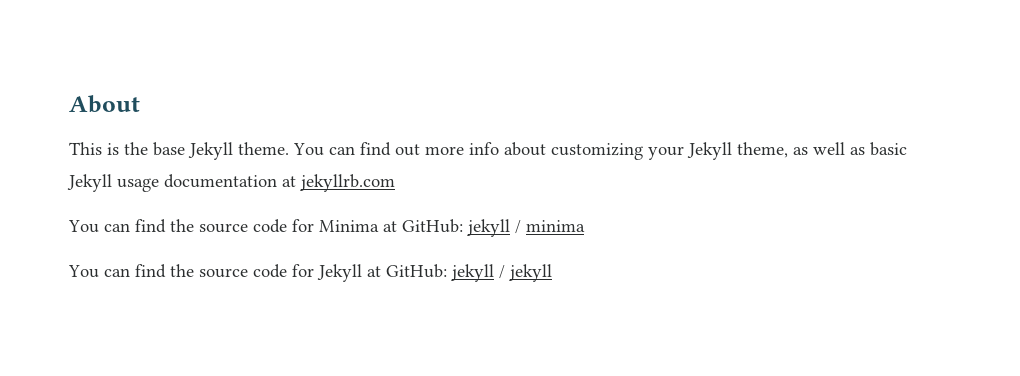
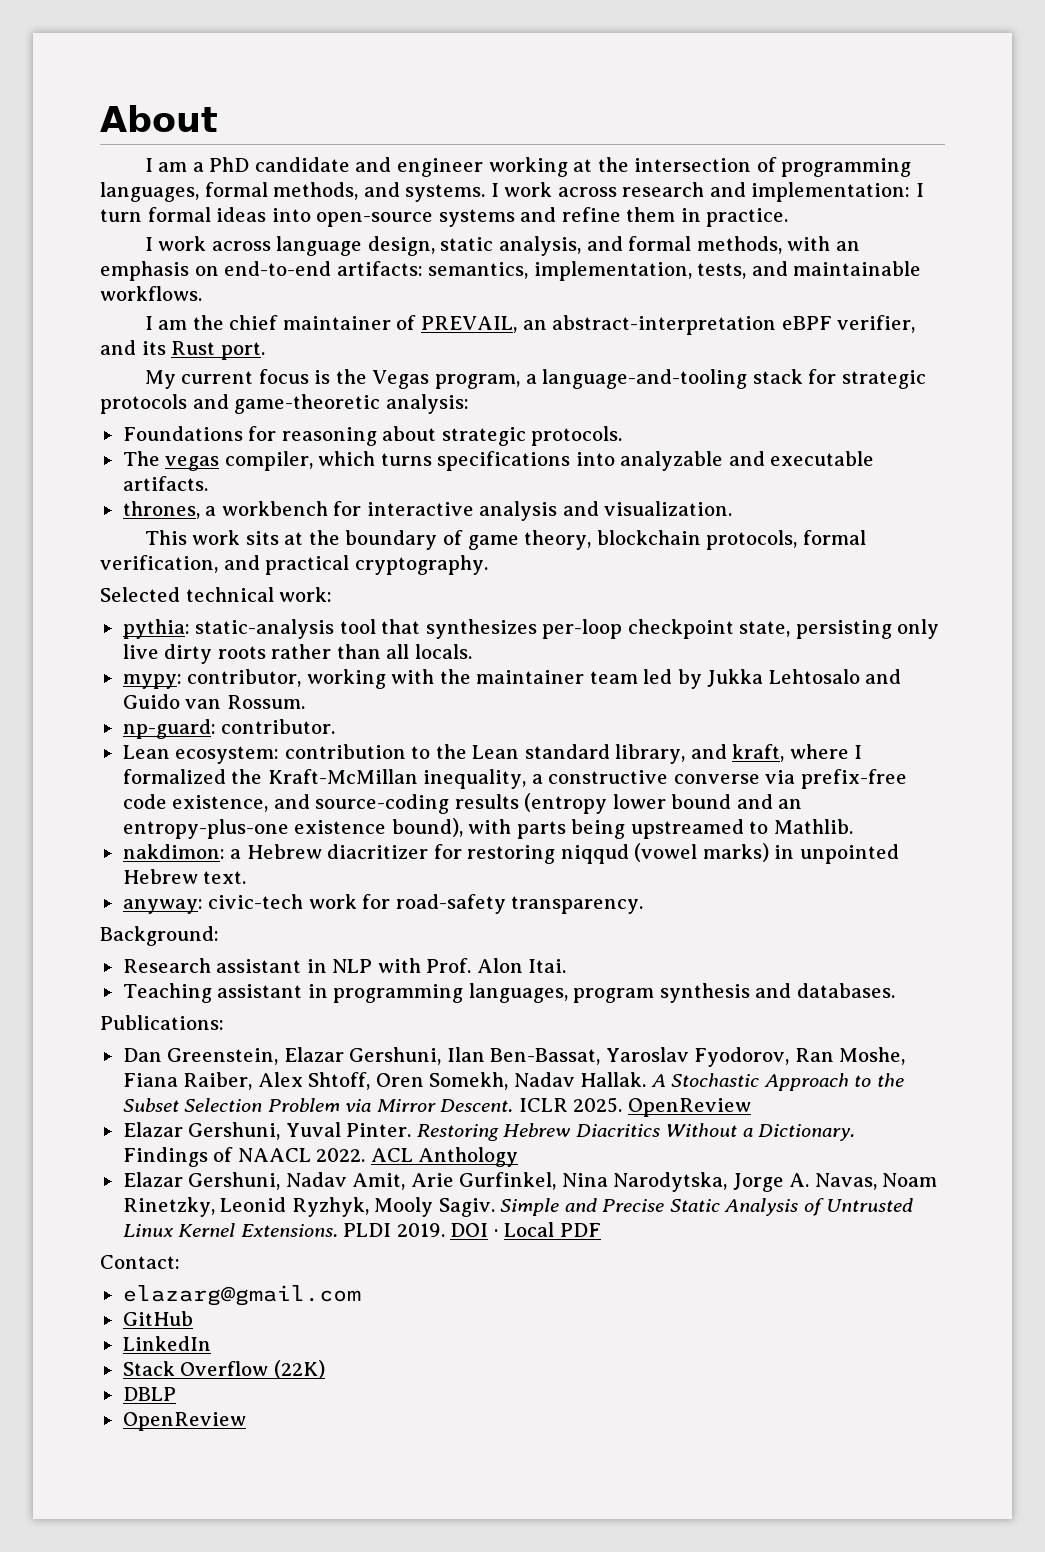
[69,142,907,160] [67,174,395,192] [68,219,585,237] [68,264,552,282] This is the base Jekyll theme. You can find out more info about customizing your Jekyll theme, as well as basic Jekyll usage documentation at jekyllrb.com // You can find the source code for Minima at GitHub: jekyll / minima // You can find the source code for Jekyll at GitHub: jekyll / jekyll -> [144,157,912,177] [100,182,924,202] [100,207,789,227] [144,236,860,256] [100,261,922,281] [100,286,202,301] [144,315,916,335] [100,340,265,360] [144,369,926,389] [100,394,469,414] [122,426,623,446] [122,451,875,471] [122,476,208,491] [122,501,733,521] [144,530,866,550] [100,555,488,575] [100,587,333,602] [122,619,940,639] [122,644,472,664] [122,669,902,689] [122,694,305,709] [122,719,336,739] [122,744,863,764] [122,769,907,789] [122,793,803,814] [122,818,853,839] [122,843,899,864] [122,869,247,884] [122,894,644,914] [100,926,219,946] [122,958,567,973] [122,983,895,1003] [100,1015,224,1030] [122,1047,906,1067] [122,1072,904,1091] [122,1097,751,1117] [122,1122,856,1141] [122,1147,519,1167] [122,1172,938,1192] [122,1197,914,1217] [122,1222,601,1237] [100,1255,180,1269] [122,1285,361,1306] [122,1311,193,1326] [122,1336,211,1351] [122,1360,325,1379] [122,1387,176,1401] [122,1412,246,1431] I am a PhD candidate and engineer working at the intersection of programming languages, formal methods, and systems. I work across research and implementation: I turn formal ideas into open-source systems and refine them in practice. // I work across language design, static analysis, and formal methods, with an emphasis on end-to-end artifacts: semantics, implementation, tests, and maintainable workflows. // I am the chief maintainer of PREVAIL, an abstract-interpretation eBPF verifier, and its Rust port. // My current focus is the Vegas program, a language-and-tooling stack for strategic protocols and game-theoretic analysis: // Foundations for reasoning about strategic protocols. // The vegas compiler, which turns specifications into analyzable and executable artifacts. // thrones, a workbench for interactive analysis and visualization. // This work sits at the boundary of game theory, blockchain protocols, formal verification, and practical cryptography. // Selected technical work: // pythia: static-analysis tool that synthesizes per-loop checkpoint state, persisting only live dirty roots rather than all locals. // mypy: contributor, working with the maintainer team led by Jukka Lehtosalo and Guido van Rossum. // np-guard: contributor. // Lean ecosystem: contribution to the Lean standard library, and kraft, where I formalized the Kraft-McMillan inequality, a constructive converse via prefix-free code existence, and source-coding results (entropy lower bound and an entropy-plus-one existence bound), with parts being upstreamed to Mathlib. // nakdimon: a Hebrew diacritizer for restoring niqqud (vowel marks) in unpointed Hebrew text. // anyway: civic-tech work for road-safety transparency. // Background: // Research assistant in NLP with Prof. Alon Itai. // Teaching assistant in programming languages, program synthesis and databases. // Publications: // Dan Greenstein, Elazar Gershuni, Ilan Ben-Bassat, Yaroslav Fyodorov, Ran Moshe, Fiana Raiber, Alex Shtoff, Oren Somekh, Nadav Hallak. A Stochastic Approach to the Subset Selection Problem via Mirror Descent. ICLR 2025. OpenReview // Elazar Gershuni, Yuval Pinter. Restoring Hebrew Diacritics Without a Dictionary. Findings of NAACL 2022. ACL Anthology // Elazar Gershuni, Nadav Amit, Arie Gurfinkel, Nina Narodytska, Jorge A. Navas, Noam Rinetzky, Leonid Ryzhyk, Mooly Sagiv. Simple and Precise Static Analysis of Untrusted Linux Kernel Extensions. PLDI 2019. DOI · Local PDF // Contact: // elazarg@gmail.com // GitHub // LinkedIn // Stack Overflow (22K) // DBLP // OpenReview

